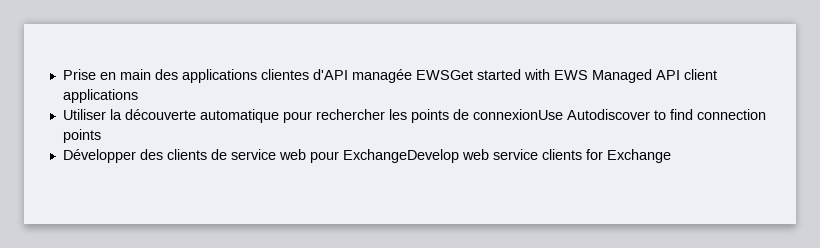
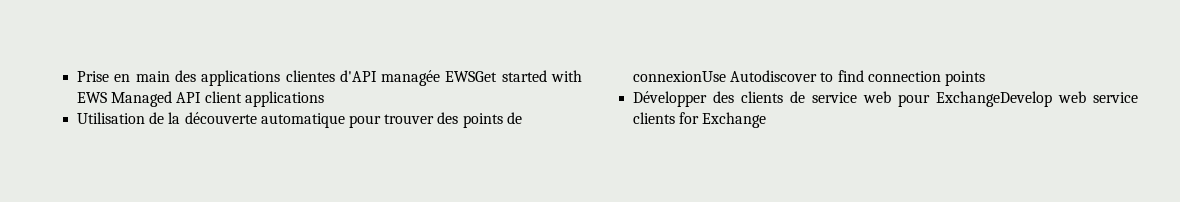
[62,109,106,120] Utiliser -> [77,112,165,124] Utilisation de
[315,109,407,120] rechercher les -> [384,112,459,124] trouver des

